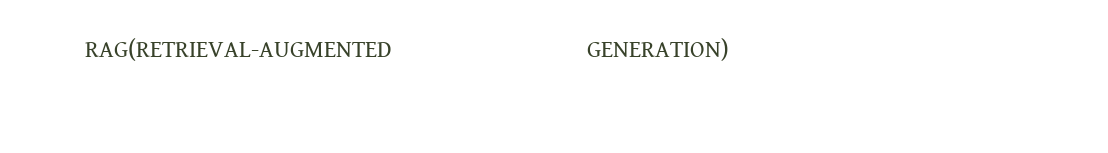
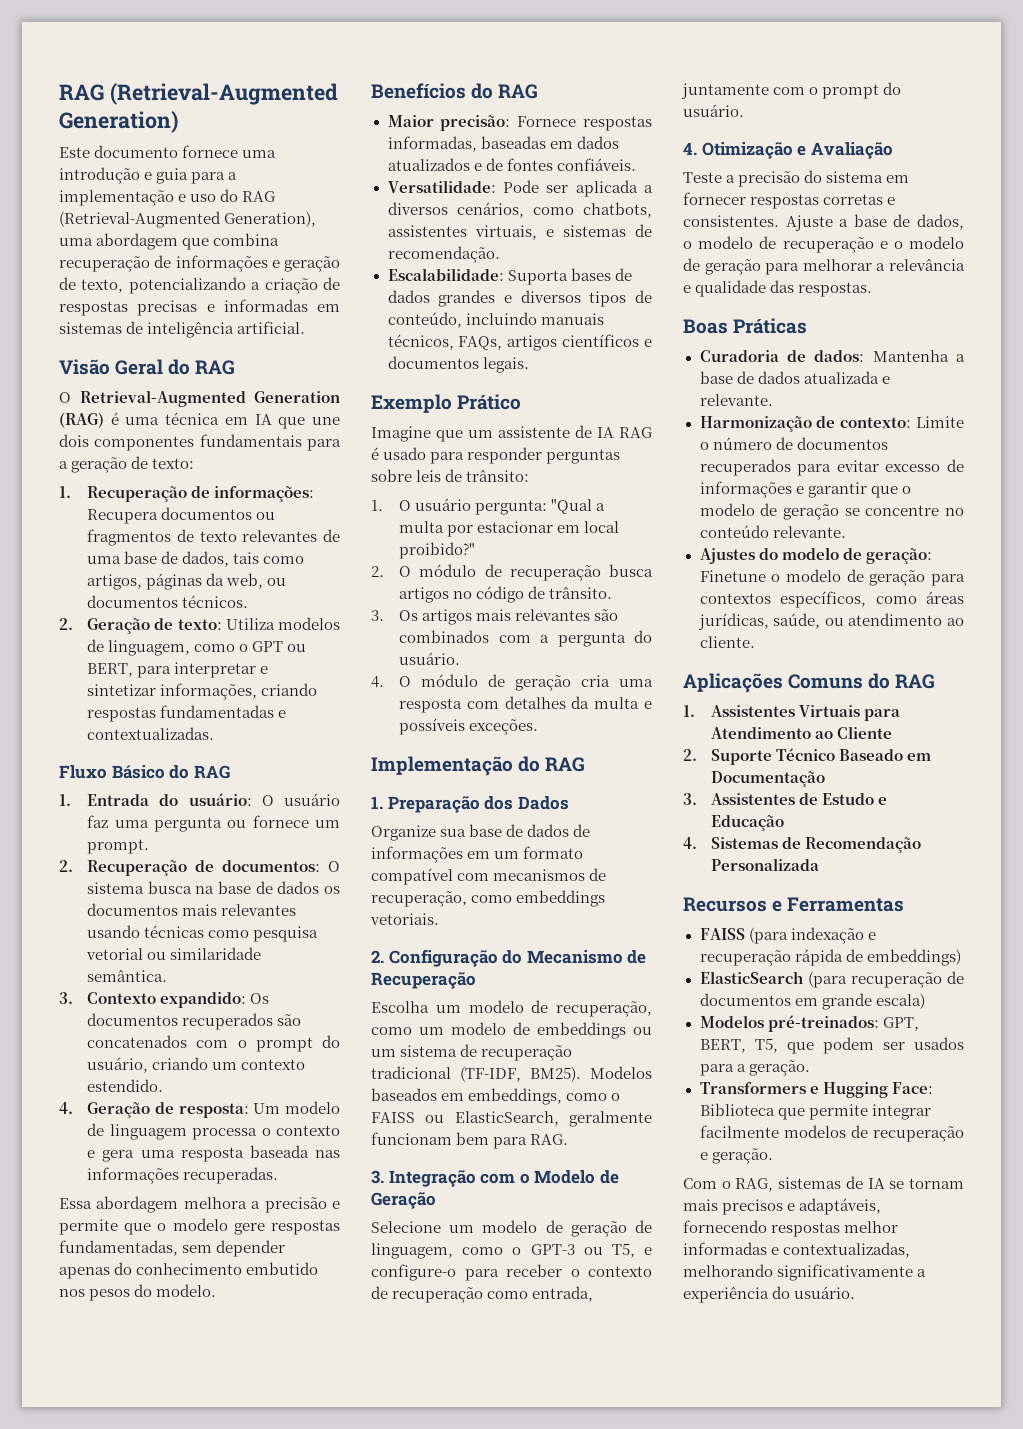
[85,38,729,61] RAG(RETRIEVAL-AUGMENTED GENERATION) -> [59,83,338,105] [59,111,178,133] [59,145,277,158] [59,167,238,184] [59,189,276,206] [59,211,317,228] [59,233,280,250] [59,255,340,272] [59,277,340,294] [59,299,340,316] [59,321,306,338] [59,359,236,375] [59,390,340,407] [59,412,340,429] [59,434,341,451] [59,456,195,473] [59,486,315,502] [87,507,276,524] [87,529,340,546] [87,551,305,567] [87,573,287,590] [87,595,249,608] [59,617,340,634] [87,639,307,656] [87,662,269,678] [87,683,318,700] [87,705,287,722] [87,727,215,740] [59,765,230,779] [59,793,340,806] [87,815,340,832] [87,839,150,854] [59,860,340,876] [87,881,340,894] [87,903,297,916] [87,925,319,942] [86,947,262,960] [87,970,168,982] [59,992,270,1008] [87,1013,302,1030] [87,1035,341,1052] [87,1057,306,1073] [87,1079,164,1092] [59,1101,340,1118] [87,1123,340,1140] [87,1145,340,1162] [87,1167,279,1184] [59,1196,340,1213] [59,1218,340,1235] [59,1240,286,1257] [59,1262,319,1279] [59,1284,217,1301] [371,83,539,99] [387,115,652,131] [387,136,619,152] [387,158,636,171] [387,180,653,197] [387,202,652,218] [387,224,652,240] [387,246,500,263] [387,268,632,285] [387,290,652,307] [387,312,604,328] [387,334,652,351] [387,356,529,373] [371,394,522,413] [371,425,652,442] [371,447,621,464] [371,469,530,482] [371,498,606,515] [399,521,620,537] [399,542,476,559] [371,564,653,581] [399,586,613,603] [371,609,619,625] [399,630,652,647] [399,652,461,665] [371,674,653,691] [399,696,652,713] [399,718,539,735] [371,756,586,776] [371,796,569,813] [371,824,591,841] [371,846,584,863] [371,868,607,885] [371,890,606,907] [370,913,439,925] [371,949,647,967] [371,972,476,989] [371,1000,652,1017] [371,1022,652,1039] [371,1044,573,1061] [371,1066,652,1082] [371,1088,621,1105] [371,1111,652,1127] [371,1132,569,1149] [371,1170,619,1187] [371,1192,436,1209] [371,1220,652,1237] [371,1243,652,1259] [371,1264,652,1281] [371,1286,594,1303] [681,82,902,99] [683,104,744,117] [683,142,893,159] [683,170,910,187] [683,192,896,209] [683,214,964,231] [683,236,964,253] [683,258,965,275] [683,280,873,297] [683,318,808,334] [699,350,965,362] [699,371,890,384] [699,394,773,406] [699,416,964,432] [699,437,888,450] [699,459,964,476] [699,481,911,498] [699,503,964,520] [699,525,846,538] [699,547,932,564] [699,569,965,586] [699,591,964,608] [697,613,964,630] [699,636,755,648] [683,673,936,693] [683,705,901,721] [711,726,893,739] [683,748,932,765] [711,771,826,787] [683,793,888,805] [711,815,785,831] [683,837,922,853] [711,858,820,871] [683,897,905,912] [699,927,876,944] [699,949,961,966] [699,971,964,988] [699,993,925,1010] [699,1015,919,1032] [699,1037,964,1054] [699,1060,810,1076] [699,1082,933,1098] [699,1103,931,1120] [699,1125,964,1142] [699,1148,773,1164] [683,1176,964,1192] [683,1198,882,1215] [683,1220,899,1237] [683,1242,911,1258] [683,1264,927,1281] [683,1286,856,1303] RAG (Retrieval-Augmented Generation) // Este documento fornece uma introdução e guia para a implementação e uso do RAG (Retrieval-Augmented Generation), uma abordagem que combina recuperação de informações e geração de texto, potencializando a criação de respostas precisas e informadas em sistemas de inteligência artificial. // Visão Geral do RAG // O Retrieval-Augmented Generation (RAG) é uma técnica em IA que une dois componentes fundamentais para a geração de texto: // 1. Recuperação de informações: Recupera documentos ou fragmentos de texto relevantes de uma base de dados, tais como artigos, páginas da web, ou documentos técnicos. // 2. Geração de texto: Utiliza modelos de linguagem, como o GPT ou BERT, para interpretar e sintetizar informações, criando respostas fundamentadas e contextualizadas. // Fluxo Básico do RAG // 1. Entrada do usuário: O usuário faz uma pergunta ou fornece um prompt. // 2. Recuperação de documentos: O sistema busca na base de dados os documentos mais relevantes usando técnicas como pesquisa vetorial ou similaridade semântica. // 3. Contexto expandido: Os documentos recuperados são concatenados com o prompt do usuário, criando um contexto estendido. // 4. Geração de resposta: Um modelo de linguagem processa o contexto e gera uma resposta baseada nas informações recuperadas. // Essa abordagem melhora a precisão e permite que o modelo gere respostas fundamentadas, sem depender apenas do conhecimento embutido nos pesos do modelo. // Benefícios do RAG // Maior precisão: Fornece respostas informadas, baseadas em dados atualizados e de fontes confiáveis. // Versatilidade: Pode ser aplicada a diversos cenários, como chatbots, assistentes virtuais, e sistemas de recomendação. // Escalabilidade: Suporta bases de dados grandes e diversos tipos de conteúdo, incluindo manuais técnicos, FAQs, artigos científicos e documentos legais. // Exemplo Prático // Imagine que um assistente de IA RAG é usado para responder perguntas sobre leis de trânsito: // 1. O usuário pergunta: "Qual a multa por estacionar em local proibido?" // 2. O módulo de recuperação busca artigos no código de trânsito. // 3. Os artigos mais relevantes são combinados com a pergunta do usuário. // 4. O módulo de geração cria uma resposta com detalhes da multa e possíveis exceções. // Implementação do RAG // 1. Preparação dos Dados // Organize sua base de dados de informações em um formato compatível com mecanismos de recuperação, como embeddings vetoriais. // 2. Configuração do Mecanismo de Recuperação // Escolha um modelo de recuperação, como um modelo de embeddings ou um sistema de recuperação tradicional (TF-IDF, BM25). Modelos baseados em embeddings, como o FAISS ou ElasticSearch, geralmente funcionam bem para RAG. // 3. Integração com o Modelo de Geração // Selecione um modelo de geração de linguagem, como o GPT-3 ou T5, e configure-o para receber o contexto de recuperação como entrada, juntamente com o prompt do usuário. // 4. Otimização e Avaliação // Teste a precisão do sistema em fornecer respostas corretas e consistentes. Ajuste a base de dados, o modelo de recuperação e o modelo de geração para melhorar a relevância e qualidade das respostas. // Boas Práticas // Curadoria de dados: Mantenha a base de dados atualizada e relevante. // Harmonização de contexto: Limite o número de documentos recuperados para evitar excesso de informações e garantir que o modelo de geração se concentre no conteúdo relevante. // Ajustes do modelo de geração: Finetune o modelo de geração para contextos específicos, como áreas jurídicas, saúde, ou atendimento ao cliente. // Aplicações Comuns do RAG // 1. Assistentes Virtuais para Atendimento ao Cliente // 2. Suporte Técnico Baseado em Documentação // 3. Assistentes de Estudo e Educação // 4. Sistemas de Recomendação Personalizada // Recursos e Ferramentas // FAISS (para indexação e recuperação rápida de embeddings) // ElasticSearch (para recuperação de documentos em grande escala) // Modelos pré-treinados: GPT, BERT, T5, que podem ser usados para a geração. // Transformers e Hugging Face: Biblioteca que permite integrar facilmente modelos de recuperação e geração. // Com o RAG, sistemas de IA se tornam mais precisos e adaptáveis, fornecendo respostas melhor informadas e contextualizadas, melhorando significativamente a experiência do usuário.

